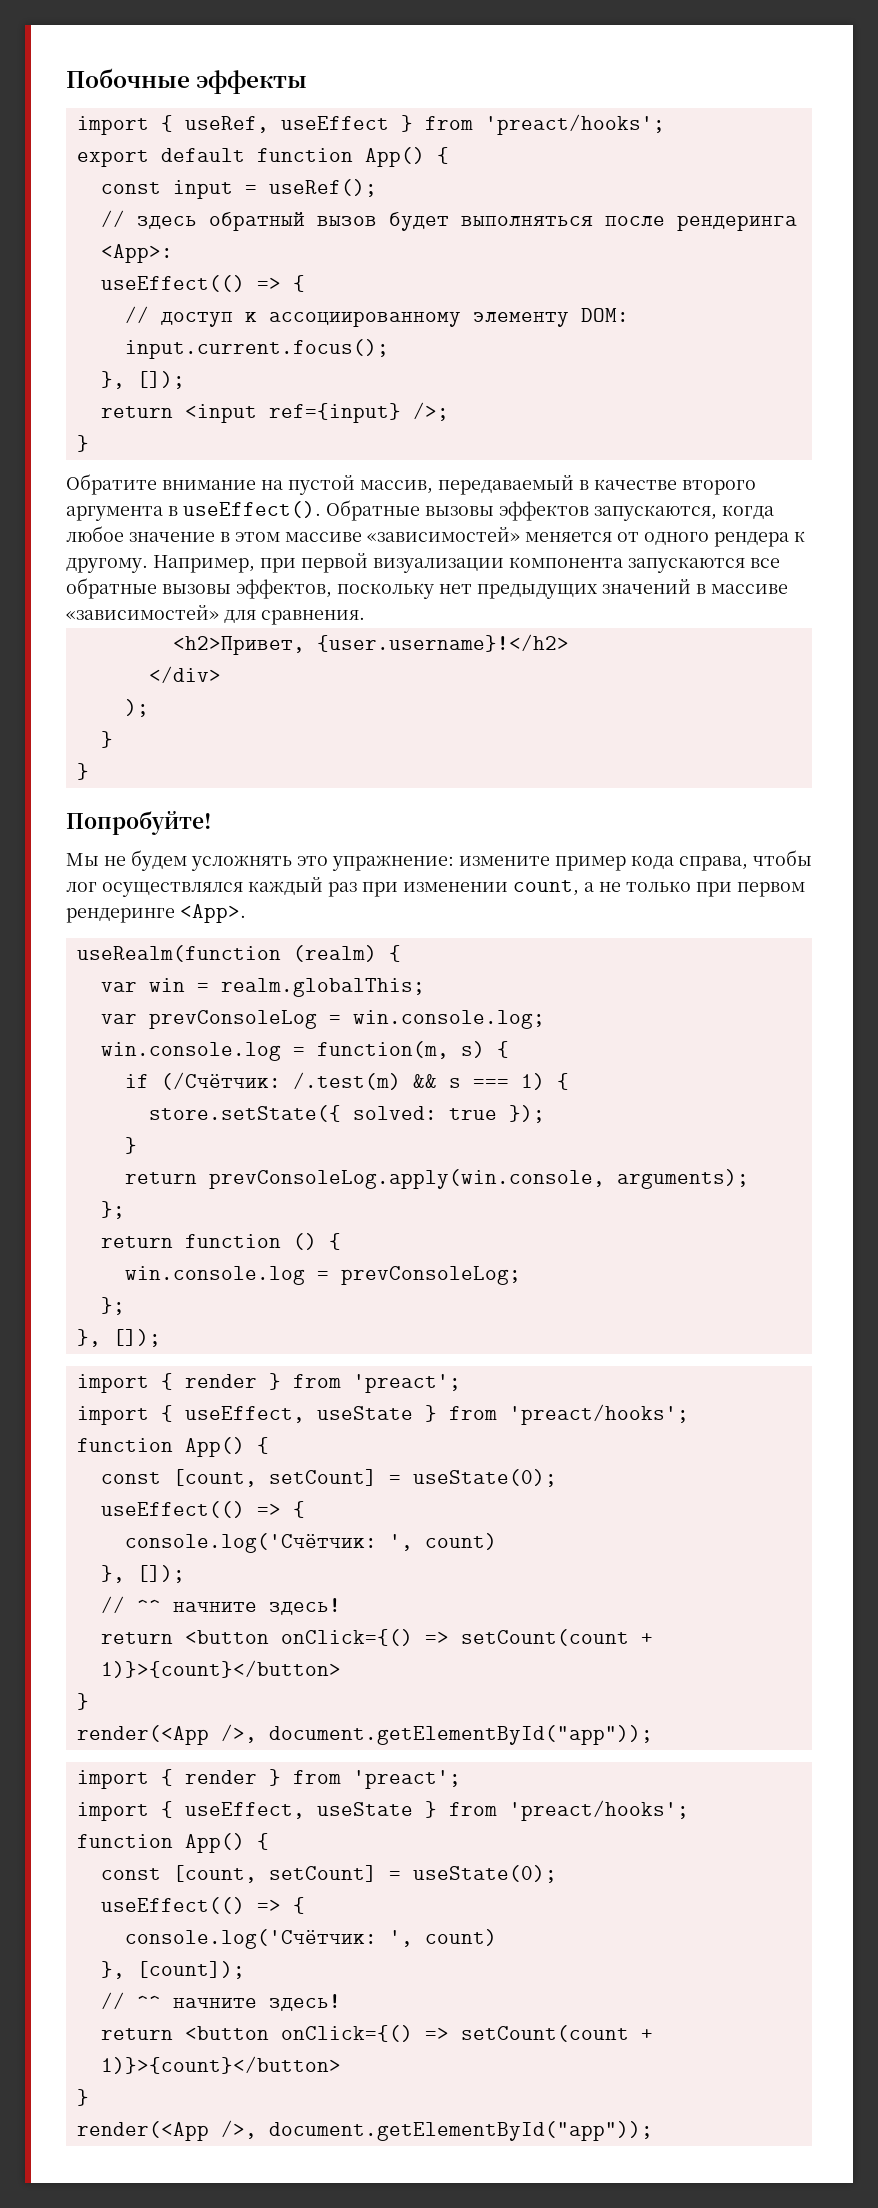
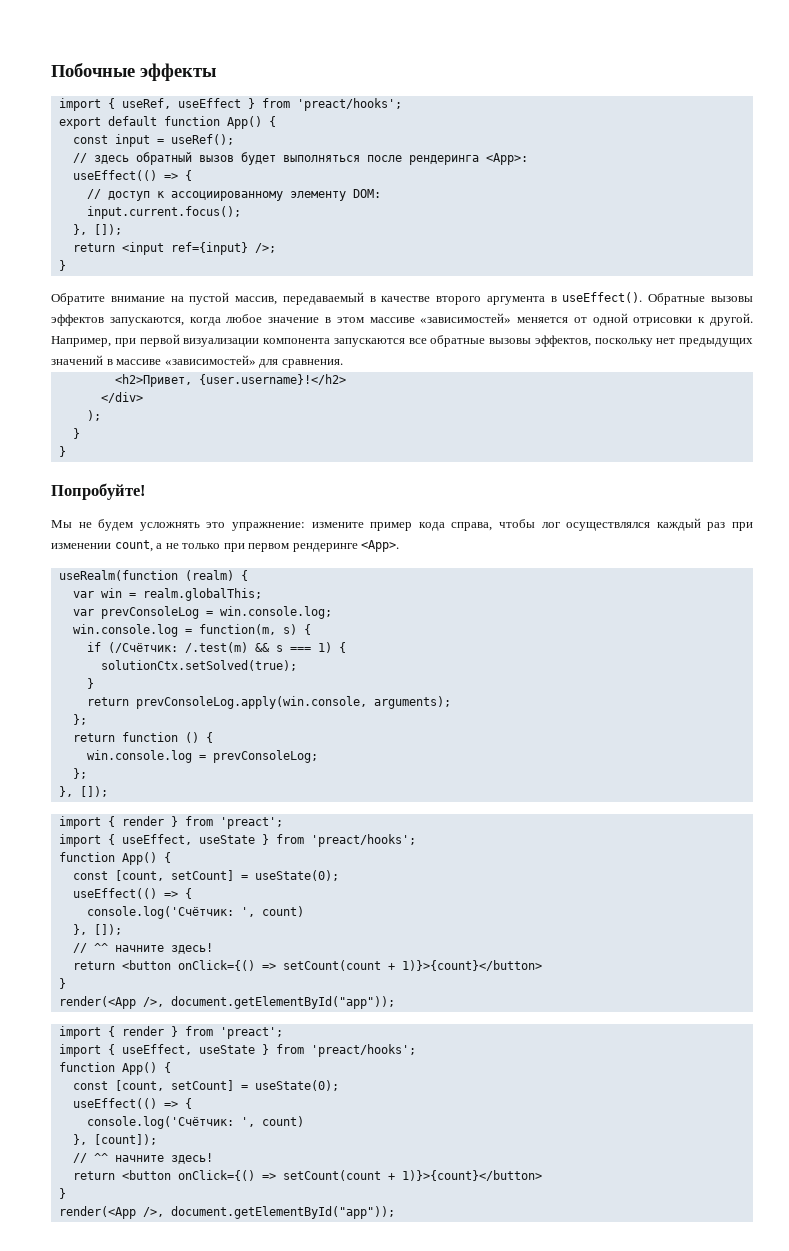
[644,531,805,547] [66,558,148,573] одного рендера к другому. -> [592,313,754,326] одной отрисовки к другой.
[148,1105,545,1123] store.setState({ solved: true }); -> [100,660,297,671] solutionCtx.setSolved(true);

